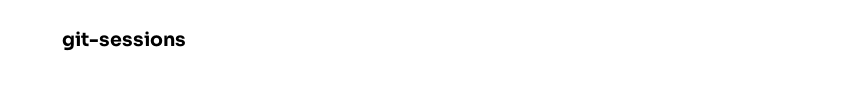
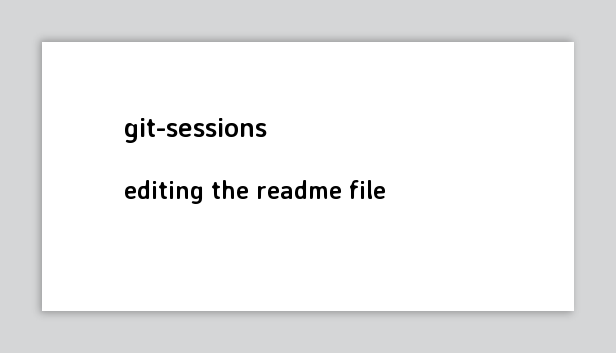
(186, 41) none -> [124,180,386,204] // editing the readme file

